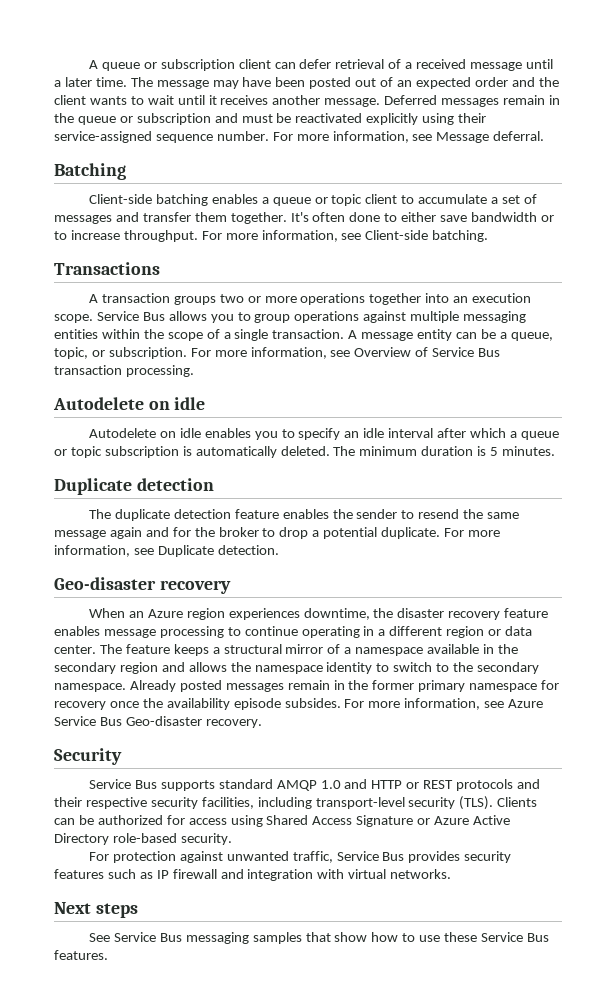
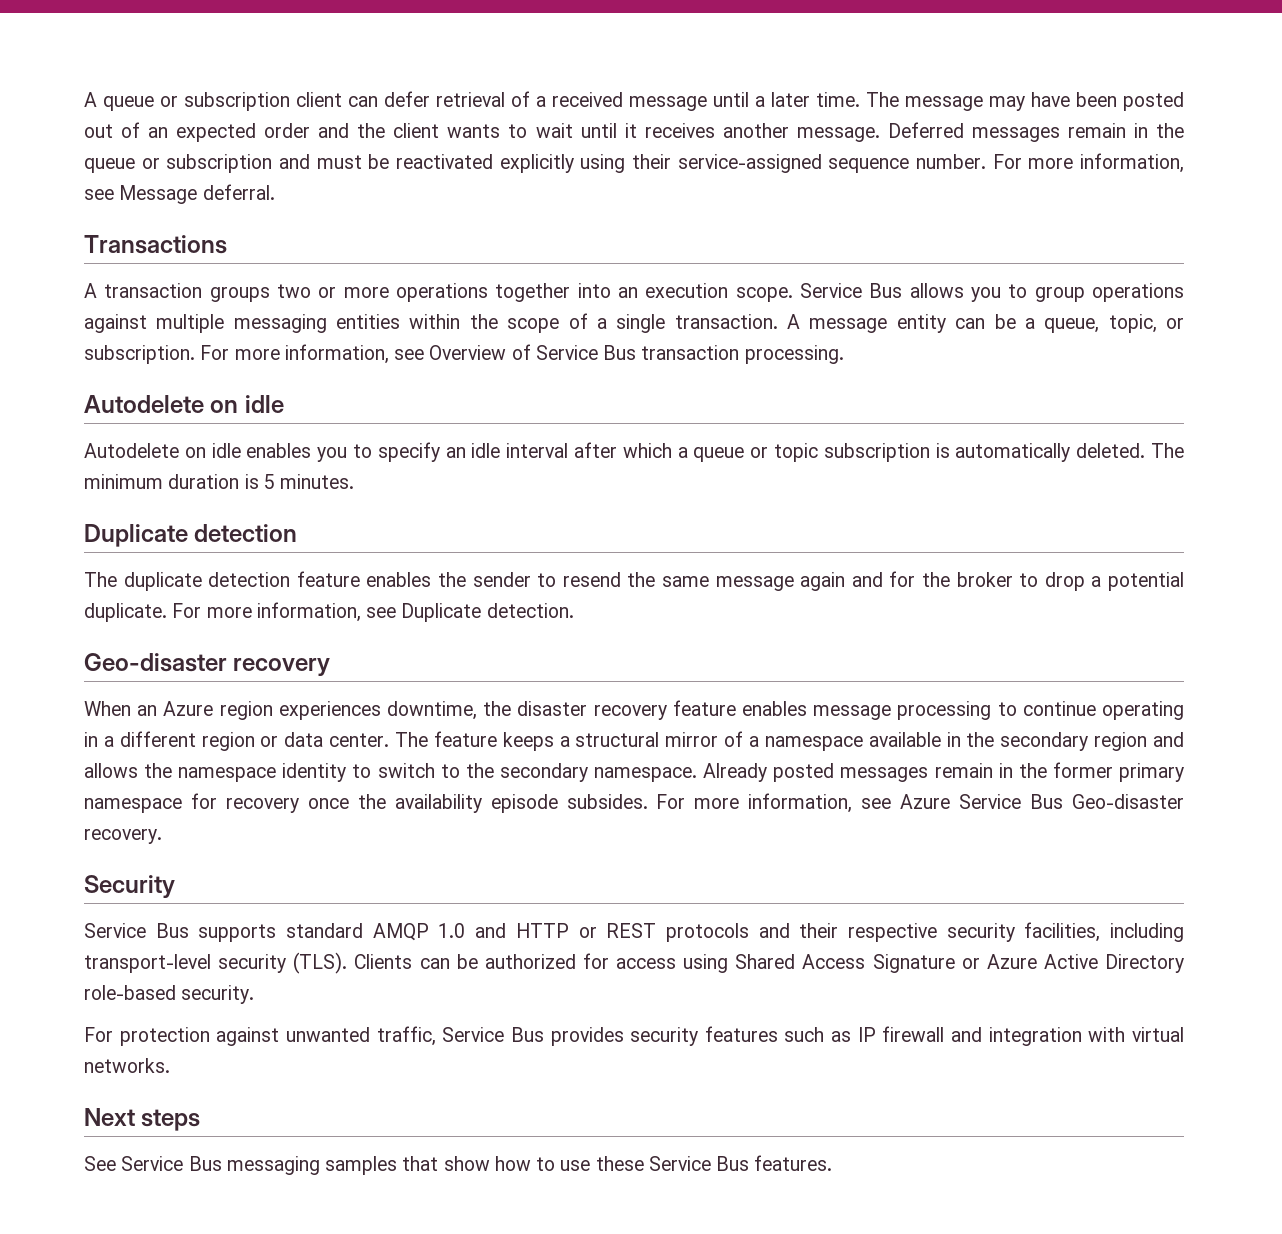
[54,163,126,180] [88,194,537,206] [54,212,554,224] [54,230,489,242] // Batching // Client-side batching enables a queue or topic client to accumulate a set of messages and transfer them together. It's often done to either save bandwidth or to increase throughput. For more information, see Client-side batching. -> (275, 192) none

